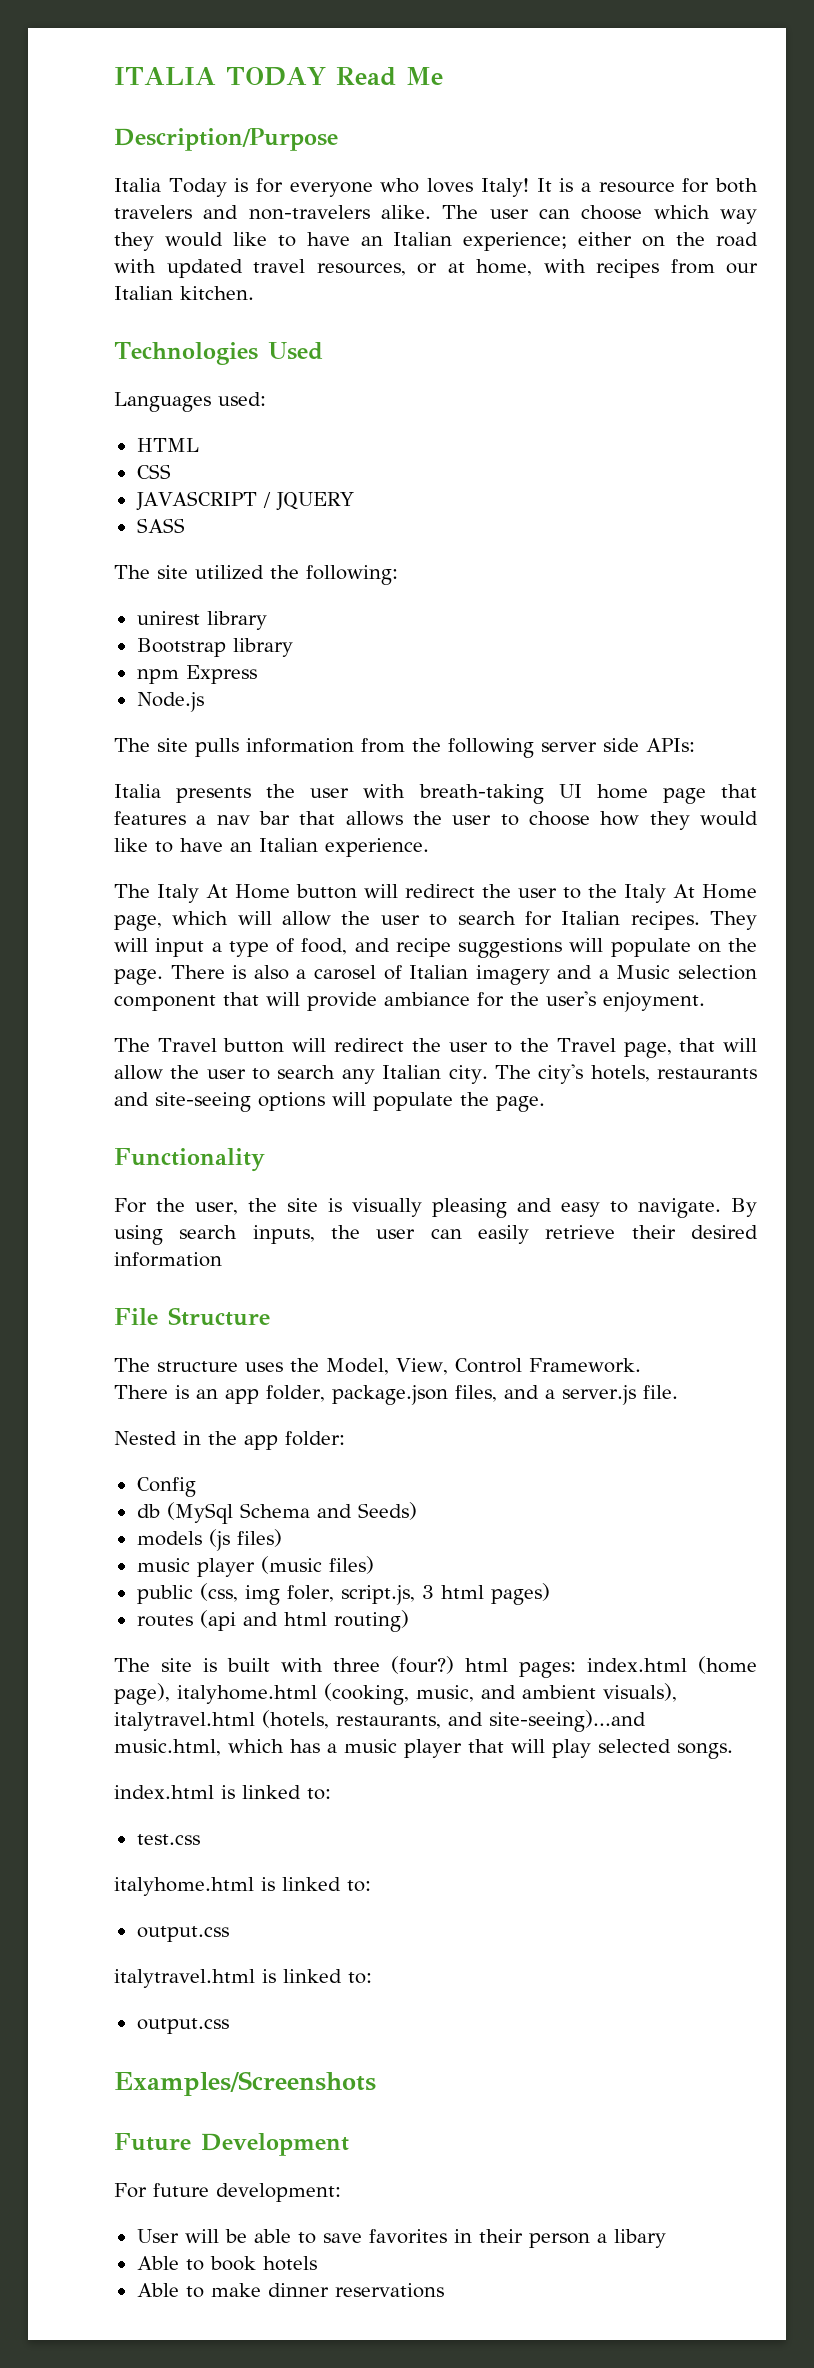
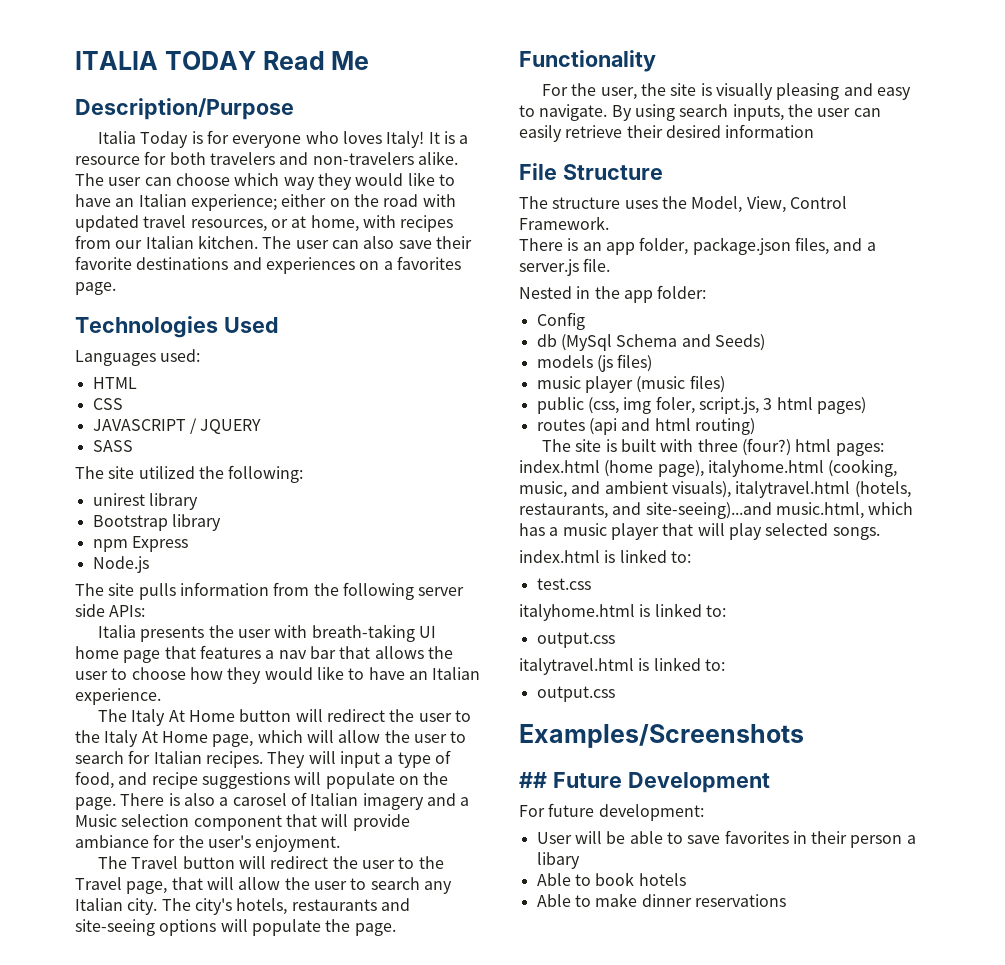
(254, 293) none -> [262,236,472,249] [75,256,461,274] [75,282,116,295] The user can also save their favorite destinations and experiences on a favorites page.
(376, 2083) none -> [519,772,547,788] ##

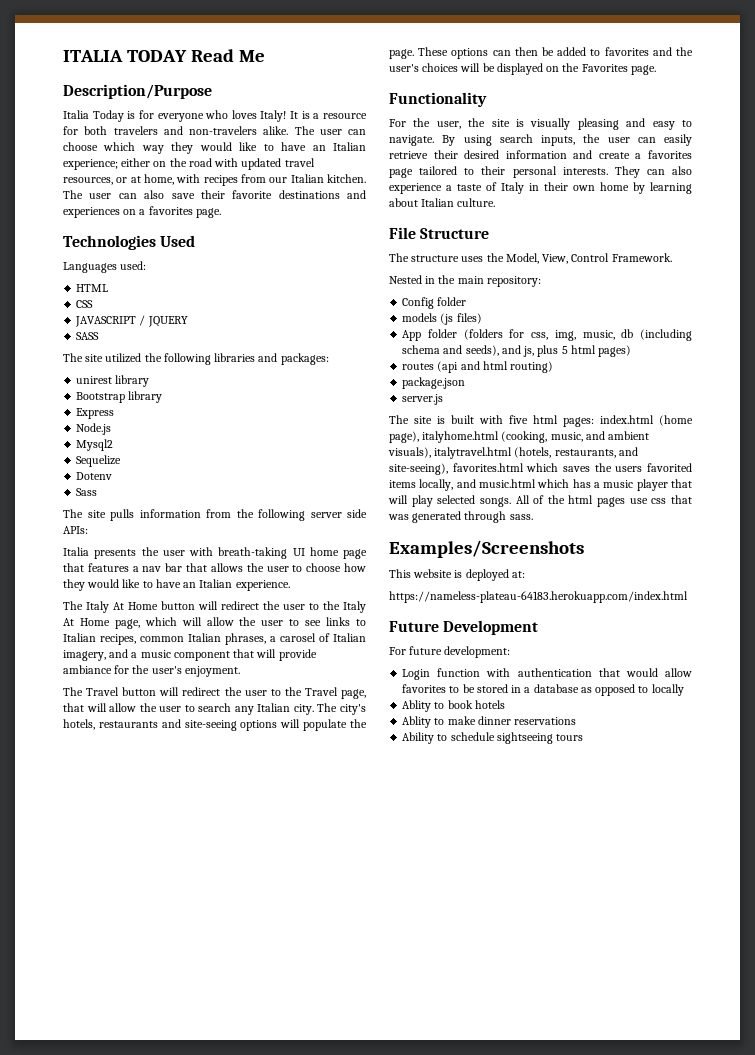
[228,465,304,483] following: -> [163,353,329,365] following libraries and packages:
[92,539,128,552] npm -> (163, 397) none
(149, 564) none -> [76,439,114,451] [76,455,122,467] [76,472,113,480] [76,488,98,496] // Mysql2 // Sequelize // Dotenv // Sass
[75,750,451,768] [75,771,449,789] [75,793,215,810] search for Italian recipes. They will input a type of food, and recipe suggestions will populate on the page. There is also -> [305,617,366,626] [63,633,266,645] see links to Italian recipes, common Italian phrases,
[362,793,470,810] [75,814,190,827] imagery and a Music selection -> [63,649,171,661] imagery, and a music
(396, 929) none -> [418,47,693,59] [389,63,656,75] These options can then be added to favorites and the user's choices will be displayed on the Favorites page.
(815, 131) none -> [573,150,692,159] [389,166,692,178] [389,182,692,194] [389,198,496,207] and create a favorites page tailored to their personal interests. They can also experience a taste of Italy in their own home by learning about Italian culture.
[519,237,876,255] [519,258,611,276] // There is an app folder, package.json files, and a server.js file. -> (672, 257) none
[623,285,707,303] app folder: -> [457,276,541,287] main repository:
[536,334,765,351] [536,354,653,372] [536,375,725,393] [536,396,773,414] // db (MySql Schema and Seeds) // models (js files) // music player (music files) // public (css, img foler, script.js, 3 -> [437,297,467,306] [402,313,482,325] [402,329,692,341] [402,345,568,357] folder // models (js files) // App folder (folders for css, img, music, db (including schema and seeds), and js, plus 5
(755, 426) none -> [402,377,466,389] [402,394,444,405] // package.json // server.js
[697,438,792,456] three (four?) -> [509,415,528,424] five
[645,502,864,519] site-seeing)...and music.html, -> [389,463,692,475] [389,479,536,491] site-seeing), favorites.html which saves the users favorited items locally, and music.html
[519,549,691,563] [536,578,591,590] [519,603,726,621] [536,632,615,648] [519,657,725,675] [536,686,615,702] [519,724,804,748] [519,772,547,788] // index.html is linked to: // test.css // italyhome.html is linked to: // output.css // italytravel.html is linked to: // output.css // Examples/Screenshots // ## -> [515,495,692,507] [388,511,533,523] [389,540,584,558] [389,569,525,581] [389,591,688,603] All of the html pages use css that was generated through sass. // Examples/Screenshots // This website is deployed at: // https://nameless-plateau-64183.herokuapp.com/index.html //
[536,830,916,848] [536,852,580,869] [536,873,571,886] User will be able to save favorites in their person a libary // Able -> [402,668,692,680] [402,684,684,696] [402,700,432,712] Login function with authentication that would allow favorites to be stored in a database as opposed to locally // Ablity
[536,894,571,907] Able -> [402,716,432,728] Ablity
(786, 900) none -> [402,732,584,744] // Ability to schedule sightseeing tours

